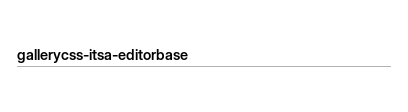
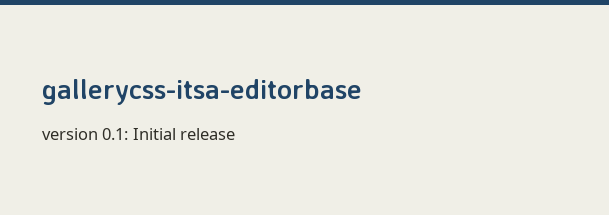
(188, 56) none -> [42,128,236,140] // version 0.1: Initial release

